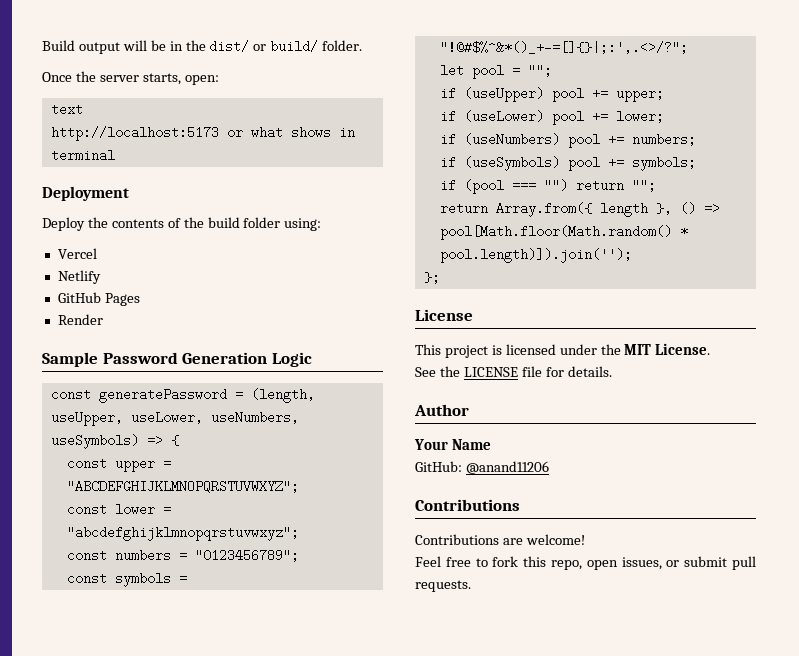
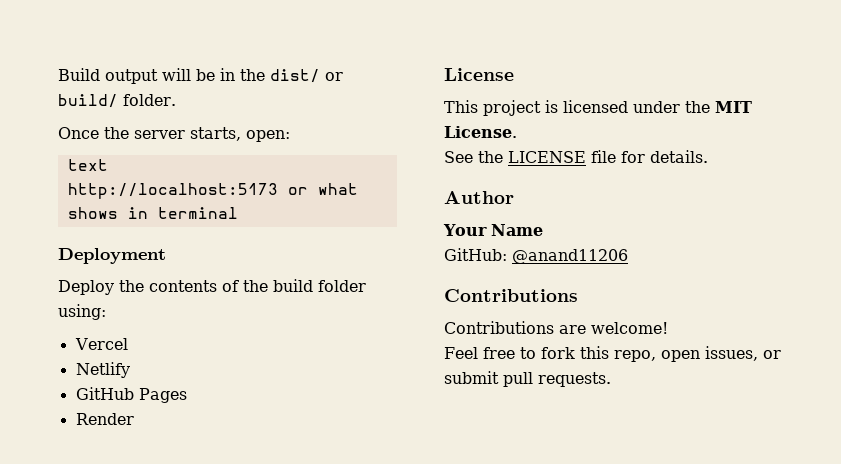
[42,352,312,367] [50,388,315,403] [50,411,299,426] [50,434,179,449] [66,457,171,472] [66,480,299,493] [66,503,171,516] [66,526,299,541] [66,549,299,562] [66,572,187,587] [439,41,688,54] [439,64,552,79] [439,87,664,102] [439,110,664,125] [439,133,696,148] [439,156,696,171] [439,179,656,194] [439,202,720,217] [439,225,688,240] [439,248,632,263] [423,271,440,284] // Sample Password Generation Logic // const generatePassword = (length, useUpper, useLower, useNumbers, useSymbols) => { // const upper = "ABCDEFGHIJKLMNOPQRSTUVWXYZ"; // const lower = "abcdefghijklmnopqrstuvwxyz"; // const numbers = "0123456789"; // const symbols = "!@#$%^&*()_+-=[]{}|;:',.<>/?"; // let pool = ""; // if (useUpper) pool += upper; // if (useLower) pool += lower; // if (useNumbers) pool += numbers; // if (useSymbols) pool += symbols; // if (pool === "") return ""; // return Array.from({ length }, () => pool[Math.floor(Math.random() * pool.length)]).join(''); // }; -> (134, 419) none

